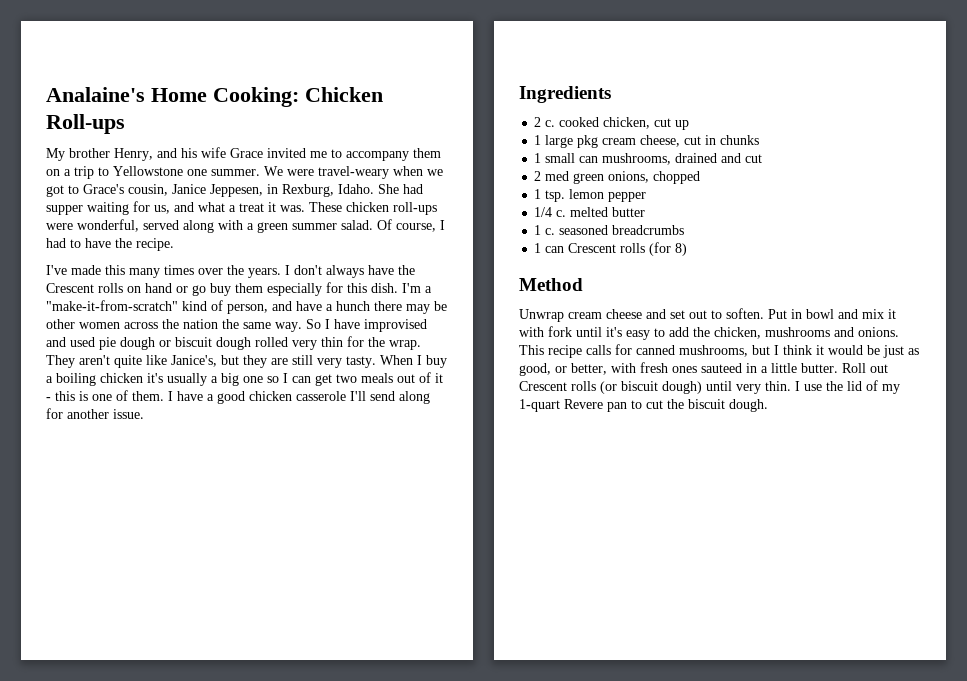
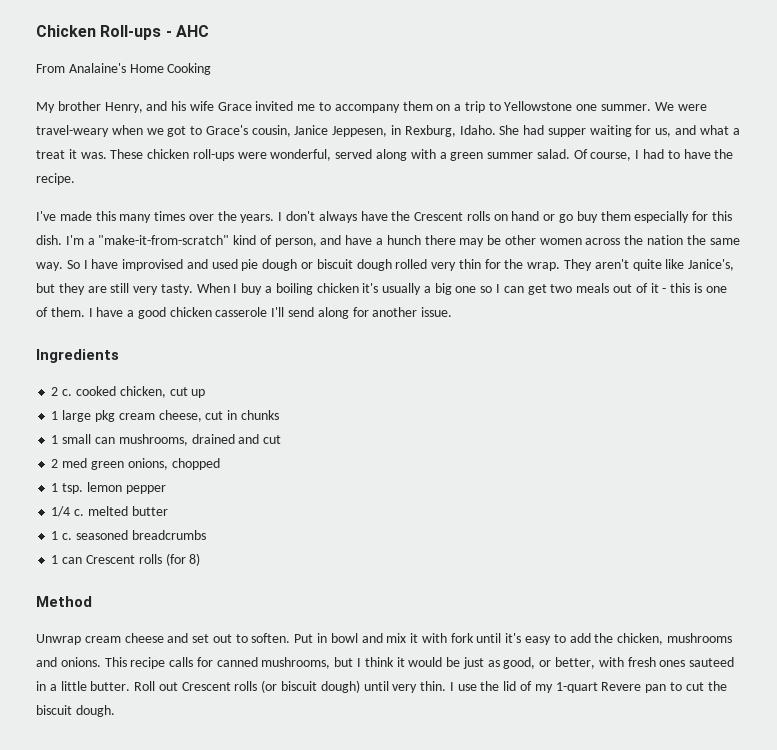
[46,87,383,107] [46,114,125,134] Analaine's Home Cooking: Chicken Roll-ups -> [36,25,209,40] [36,63,212,75] Chicken Roll-ups - AHC // From Analaine's Home Cooking

